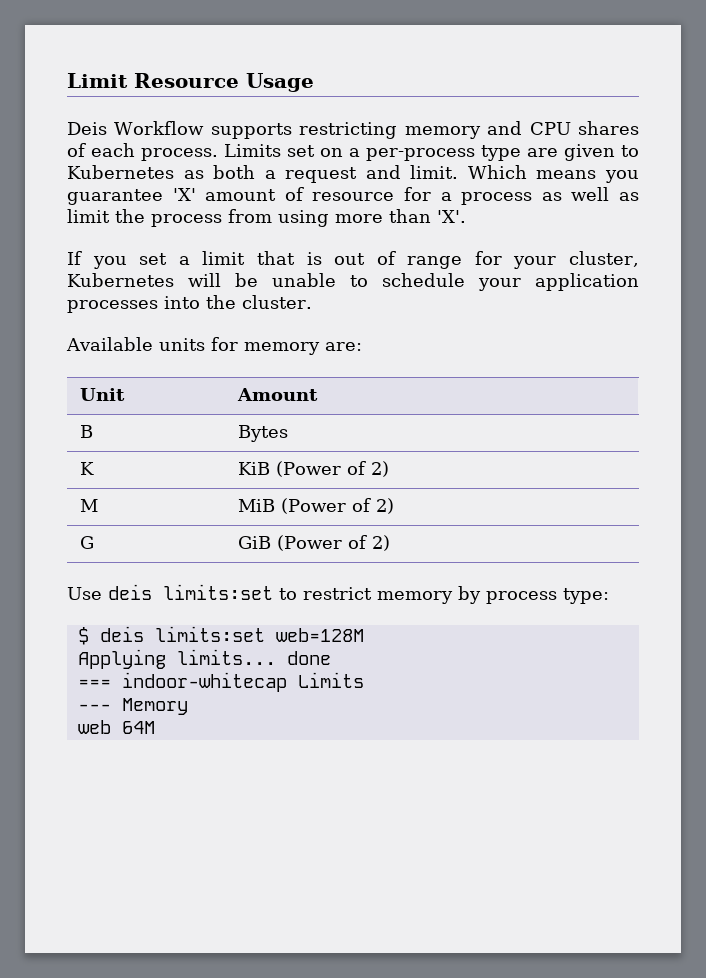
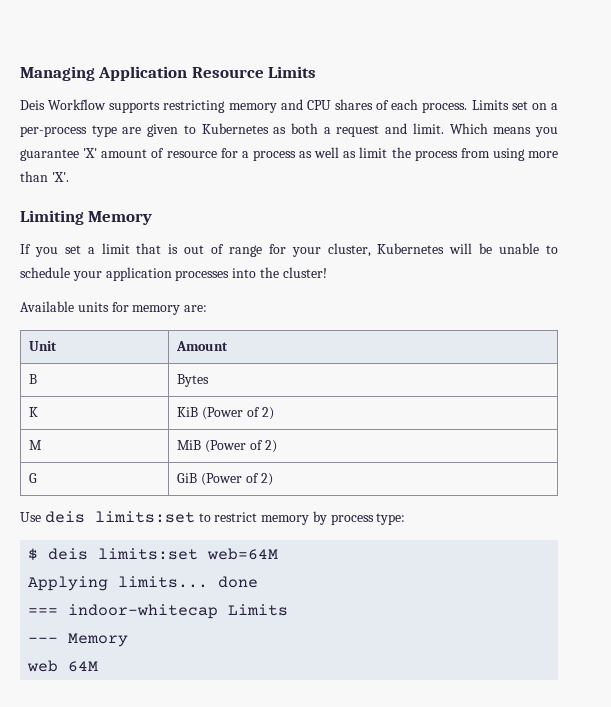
[67,73,314,92] Limit Resource Usage -> [20,66,317,81] Managing Application Resource Limits
(466, 216) none -> [20,210,153,225] // Limiting Memory
[242,295,312,309] cluster. -> [282,267,327,278] cluster!
[275,628,364,642] web=128M -> [207,548,279,560] web=64M

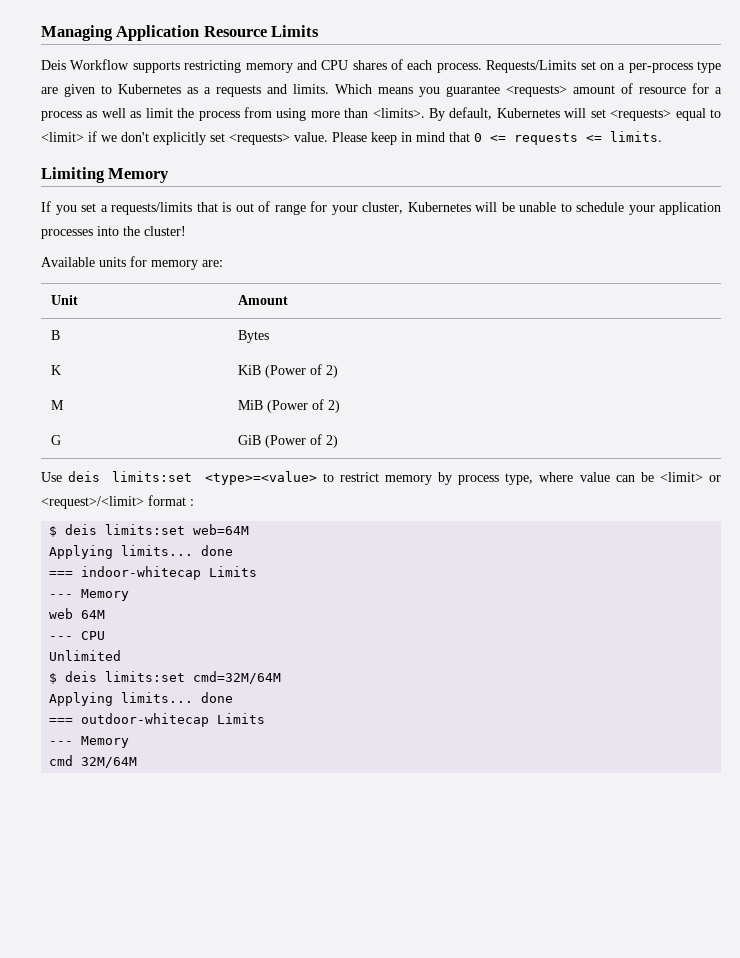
[471,100,509,110] Limits -> [486,60,577,73] Requests/Limits
[291,123,444,137] both a request and limit. -> [204,84,329,97] a requests and limits.
[83,148,98,158] 'X' -> [506,85,567,97] <requests>
[51,172,69,182] 'X'. -> [372,107,722,121] [41,131,662,145] <limits>. By default, Kubernetes will set <requests> equal to <limit> if we don't explicitly set <requests> value. Please keep in mind that 0 <= requests <= limits.
[101,243,130,254] limit -> [111,202,192,215] requests/limits
(195, 517) none -> [204,471,317,485] <type>=<value>
[376,513,406,525] type: -> [505,472,722,485] [41,495,194,509] type, where value can be <limit> or <request>/<limit> format :
(99, 666) none -> [49,631,106,640] [49,650,122,661] [49,671,282,684] [49,692,234,706] [49,713,266,727] [49,736,130,748] [49,755,138,768] // --- CPU // Unlimited // $ deis limits:set cmd=32M/64M // Applying limits... done // === outdoor-whitecap Limits // --- Memory // cmd 32M/64M

